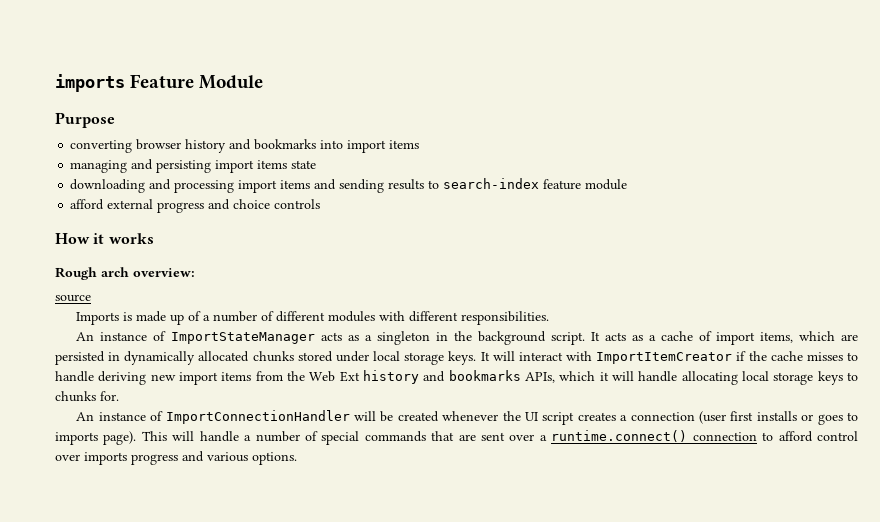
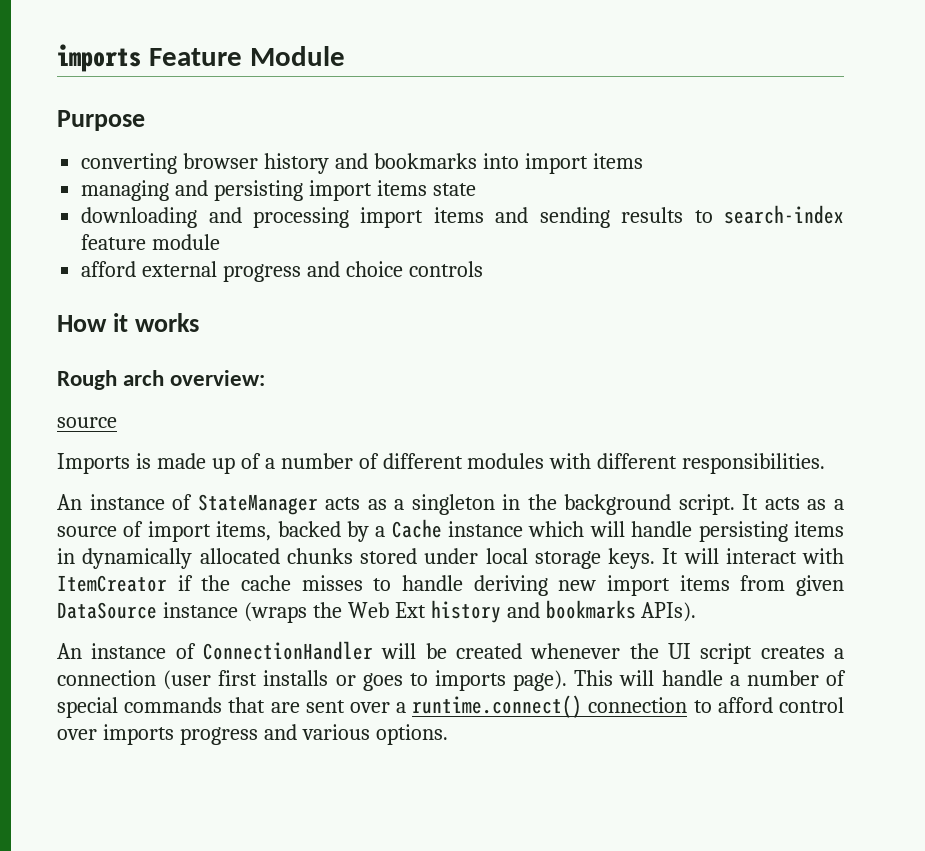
[170,332,315,344] ImportStateManager -> [197,494,318,515] StateManager
[660,331,693,341] cache -> [57,526,117,537] source
[798,331,859,341] [55,351,105,365] which are persisted -> [277,519,844,542] backed by a Cache instance which will handle persisting items
[596,352,733,364] ImportItemCreator -> [57,575,167,592] ItemCreator
(283, 376) none -> [795,575,844,596] [57,602,307,623] given DataSource instance (wraps
[525,371,859,385] [55,391,119,402] [76,410,350,424] APIs, which it will handle allocating local storage keys to chunks for. // An instance of ImportConnectionHandler -> [641,602,697,622] [57,641,373,660] APIs). // An instance of ConnectionHandler

